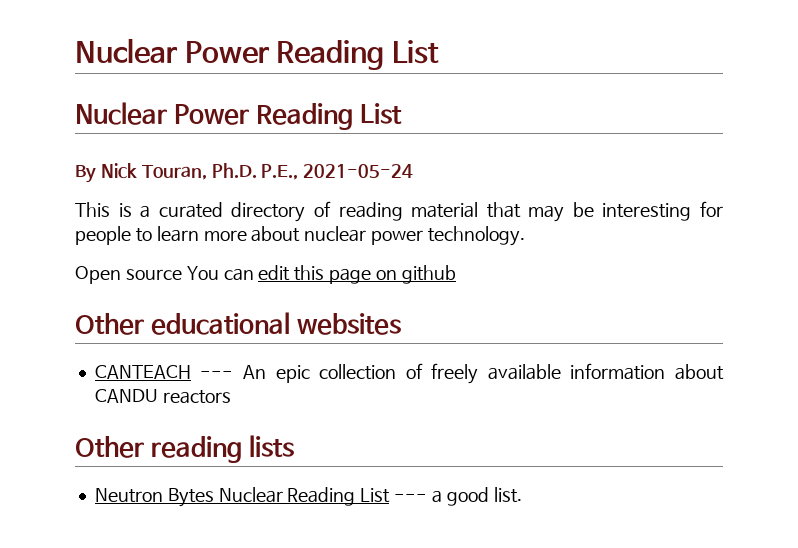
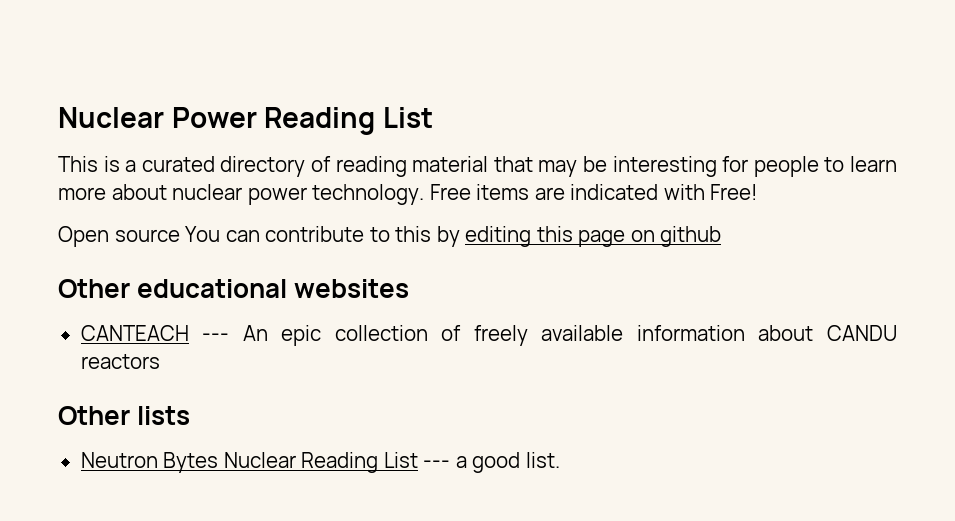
[75,38,440,70] [75,102,402,130] [75,163,414,183] Nuclear Power Reading List // Nuclear Power Reading List // By Nick Touran, Ph.D. P.E., 2021-05-24 -> [58,107,433,135] Nuclear Power Reading List
(526, 236) none -> [429,184,758,200] Free items are indicated with Free!
[258,265,291,281] edit -> [265,226,532,247] contribute to this by editing
[150,436,242,463] reading -> (130, 415) none

